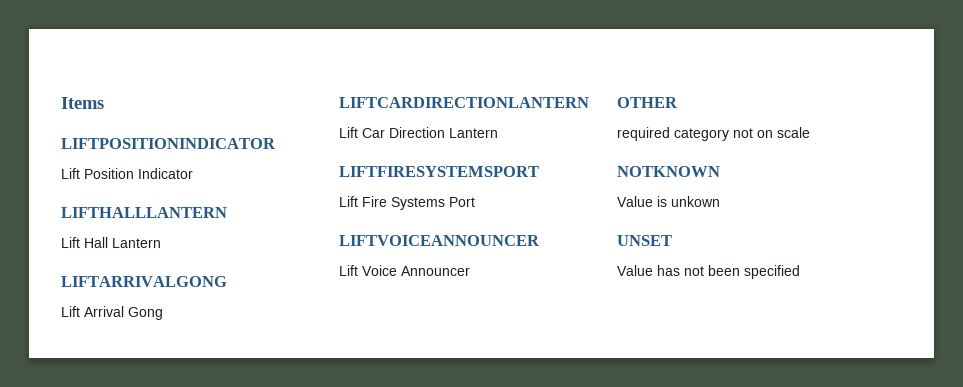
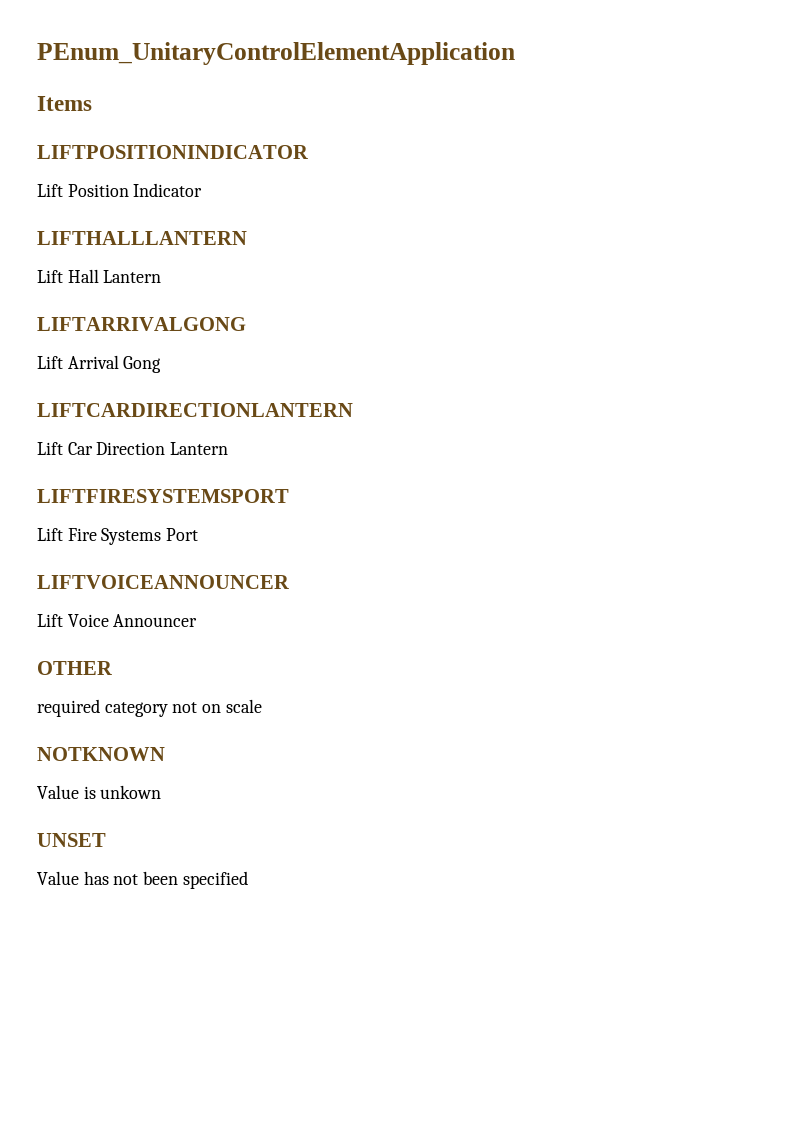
(61, 103) none -> [37,42,515,65] PEnum_UnitaryControlElementApplication //

